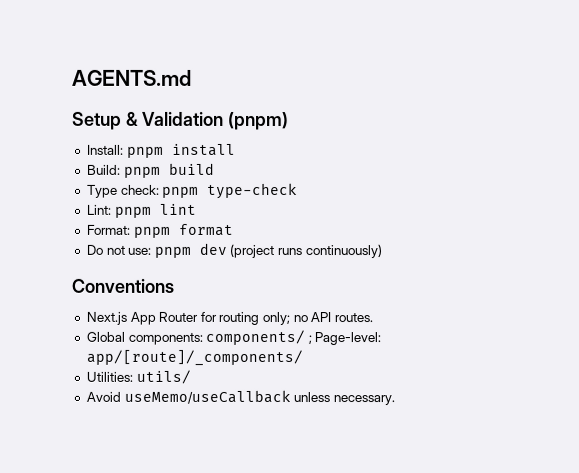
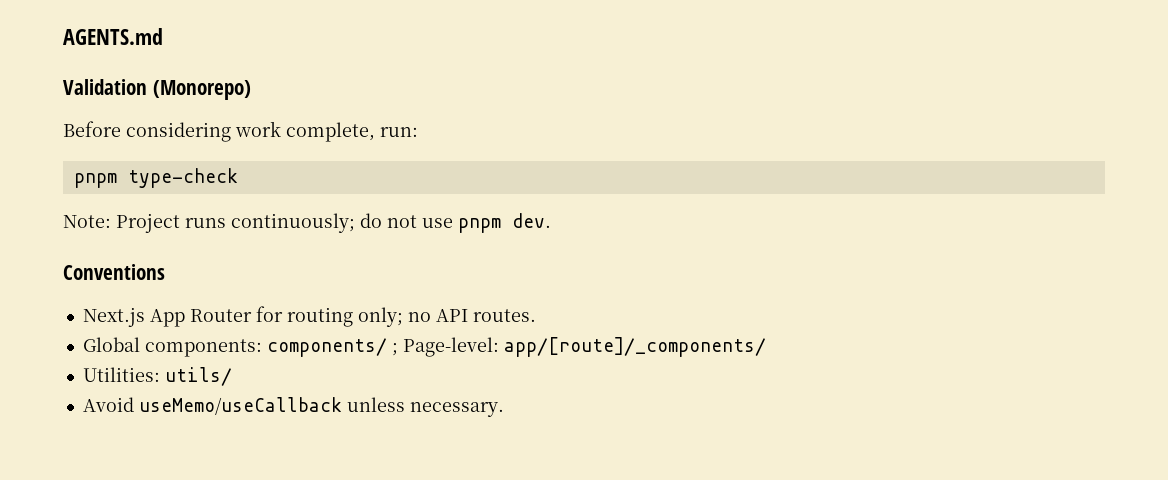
[72,111,289,130] [86,143,236,158] [86,162,215,178] [86,182,299,200] [86,203,197,218] [86,223,234,238] [85,242,382,259] Setup & Validation (pnpm) // Install: pnpm install // Build: pnpm build // Type check: pnpm type-check // Lint: pnpm lint // Format: pnpm format // Do not use: pnpm dev (project runs continuously) -> [63,79,251,100] [63,121,418,142] [73,168,238,188] [63,213,551,233] Validation (Monorepo) // Before considering work complete, run: // pnpm type-check // Note: Project runs continuously; do not use pnpm dev.

